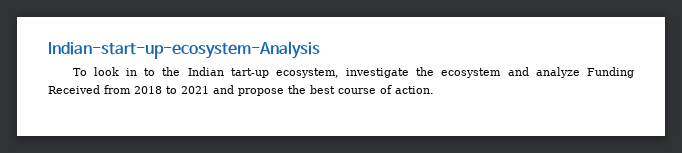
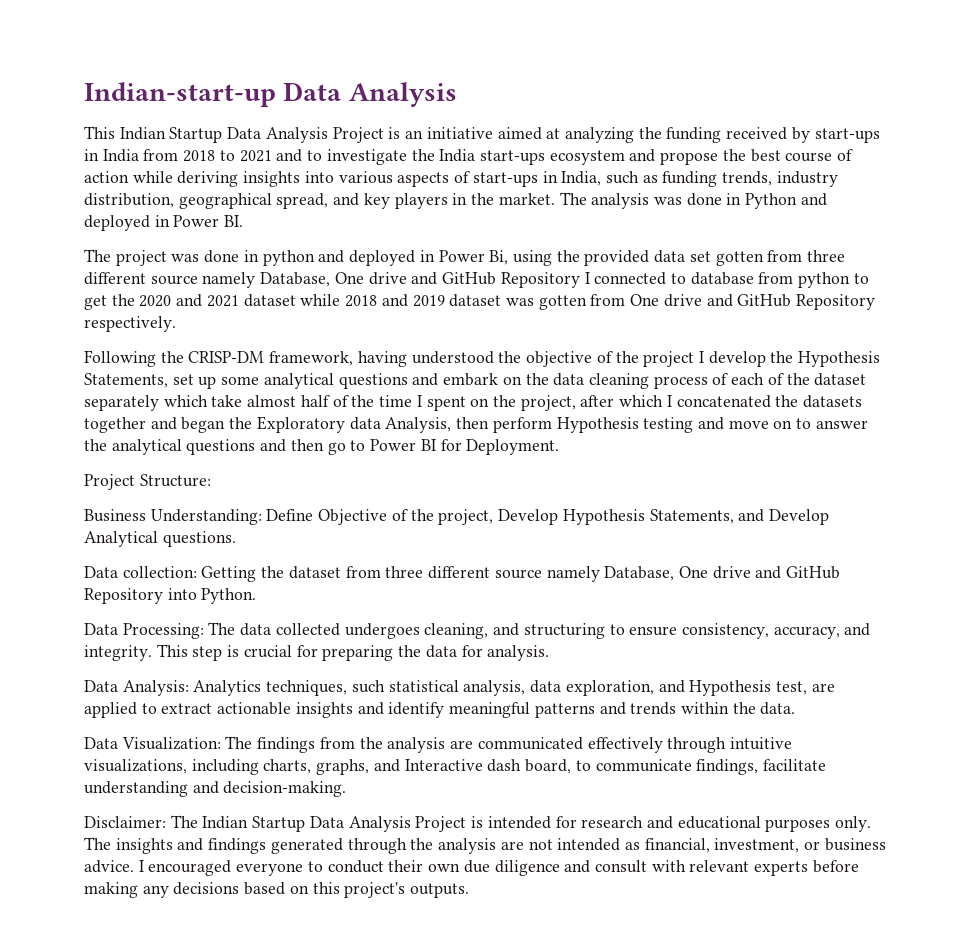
[48,41,320,59] [72,67,634,78] [48,85,100,94] Indian-start-up-ecosystem-Analysis // To look in to the Indian tart-up ecosystem, investigate the ecosystem and analyze Funding Received -> [84,82,457,107] [84,126,880,143] [84,149,139,162] Indian-start-up Data Analysis // This Indian Startup Data Analysis Project is an initiative aimed at analyzing the funding received by start-ups in India
(234, 89) none -> [307,149,656,165] to investigate the India start-ups ecosystem and
[395,86,434,94] action. -> [84,171,838,187] [84,192,827,209] [84,215,244,231] [84,249,846,266] [84,272,869,288] [84,294,876,310] [84,316,176,332] [84,350,881,367] [84,373,867,389] [84,395,863,411] [84,416,868,433] [84,439,560,455] [84,474,211,490] [84,509,829,525] [84,531,236,547] [84,566,841,582] [84,588,257,604] [84,622,871,639] [84,644,550,661] [84,680,835,696] [84,702,796,718] [84,736,792,753] [84,759,826,775] [84,781,347,797] [84,815,872,832] [84,837,886,854] [84,860,859,876] [84,882,470,898] action while deriving insights into various aspects of start-ups in India, such as funding trends, industry distribution, geographical spread, and key players in the market. The analysis was done in Python and deployed in Power BI. // The project was done in python and deployed in Power Bi, using the provided data set gotten from three different source namely Database, One drive and GitHub Repository I connected to database from python to get the 2020 and 2021 dataset while 2018 and 2019 dataset was gotten from One drive and GitHub Repository respectively. // Following the CRISP-DM framework, having understood the objective of the project I develop the Hypothesis Statements, set up some analytical questions and embark on the data cleaning process of each of the dataset separately which take almost half of the time I spent on the project, after which I concatenated the datasets together and began the Exploratory data Analysis, then perform Hypothesis testing and move on to answer the analytical questions and then go to Power BI for Deployment. // Project Structure: // Business Understanding: Define Objective of the project, Develop Hypothesis Statements, and Develop Analytical questions. // Data collection: Getting the dataset from three different source namely Database, One drive and GitHub Repository into Python. // Data Processing: The data collected undergoes cleaning, and structuring to ensure consistency, accuracy, and integrity. This step is crucial for preparing the data for analysis. // Data Analysis: Analytics techniques, such statistical analysis, data exploration, and Hypothesis test, are applied to extract actionable insights and identify meaningful patterns and trends within the data. // Data Visualization: The findings from the analysis are communicated effectively through intuitive visualizations, including charts, graphs, and Interactive dash board, to communicate findings, facilitate understanding and decision-making. // Disclaimer: The Indian Startup Data Analysis Project is intended for research and educational purposes only. The insights and findings generated through the analysis are not intended as financial, investment, or business advice. I encouraged everyone to conduct their own due diligence and consult with relevant experts before making any decisions based on this project's outputs.

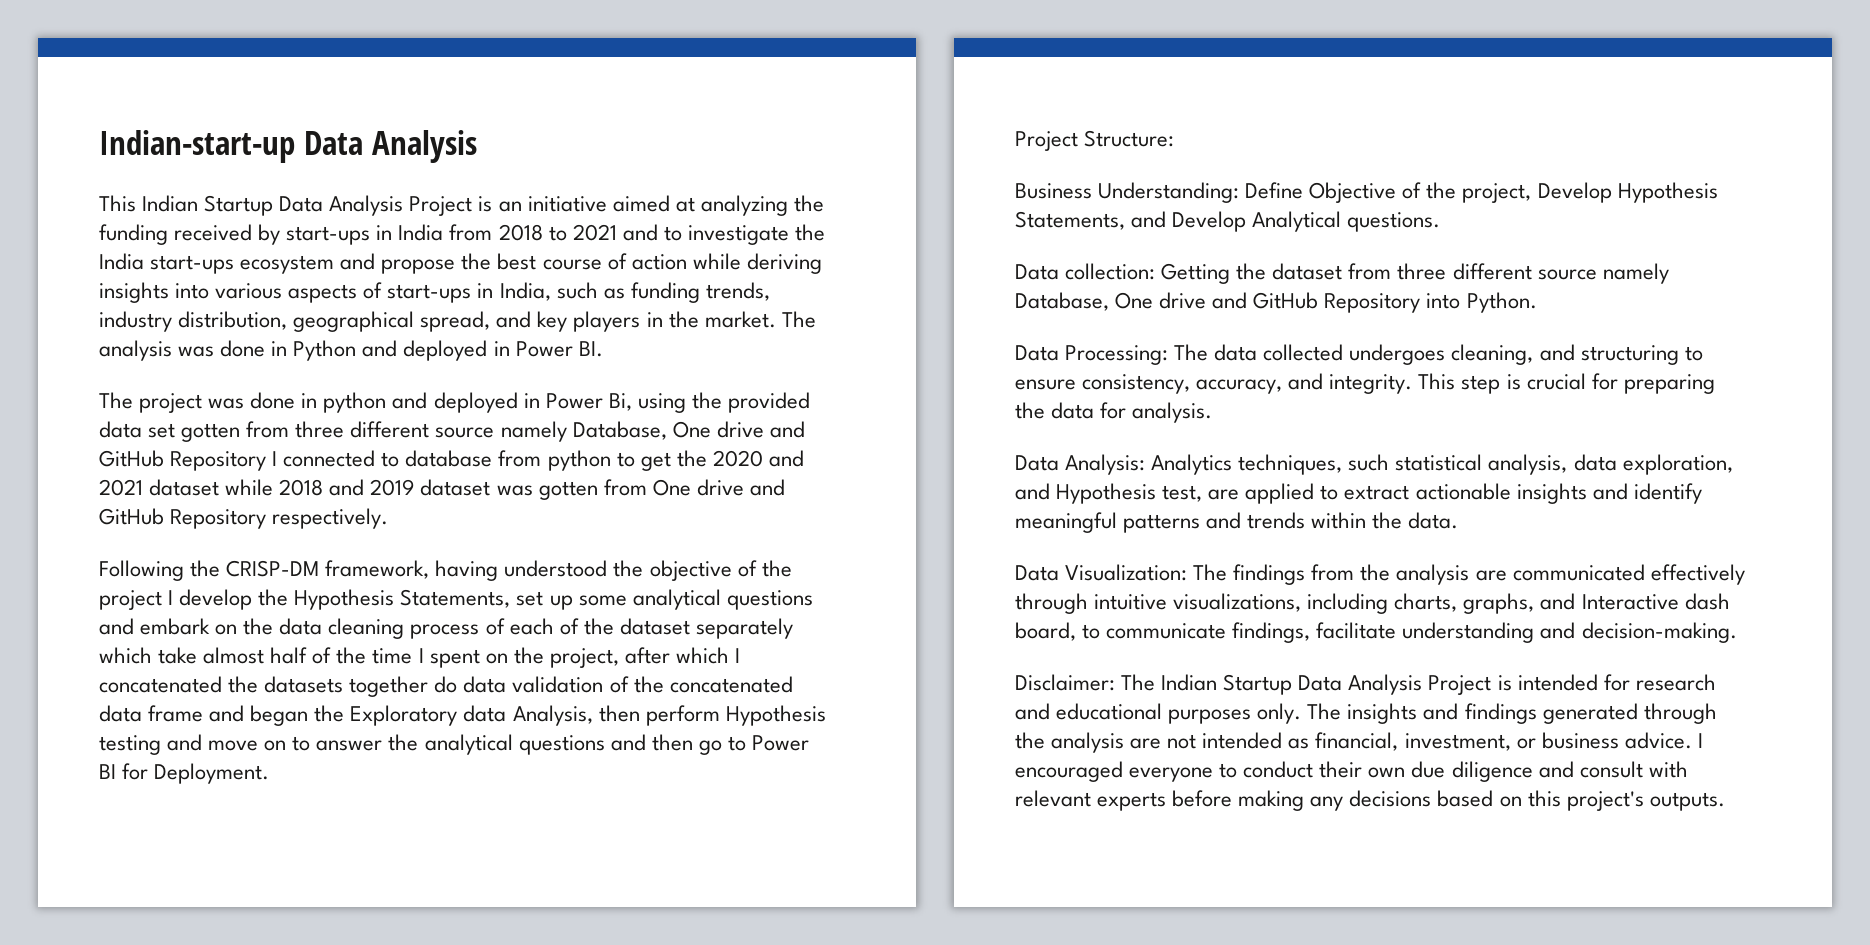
(146, 425) none -> [434,676,793,693] [99,705,204,722] do data validation of the concatenated data frame

